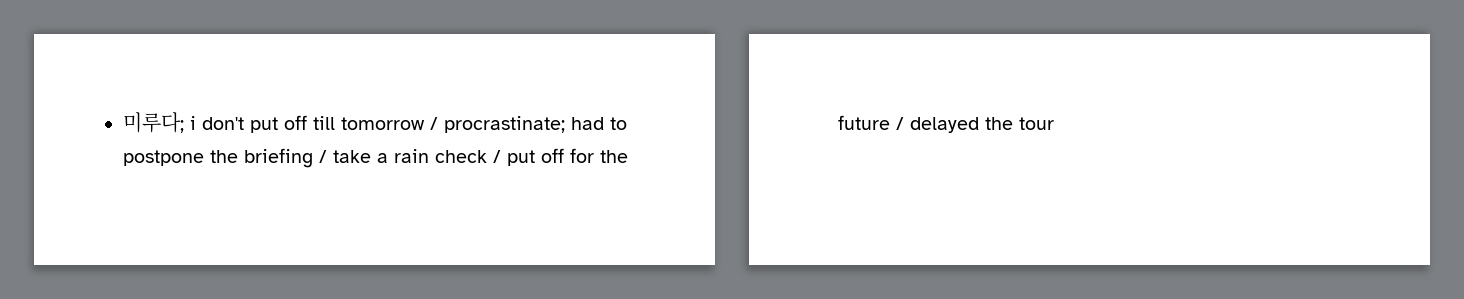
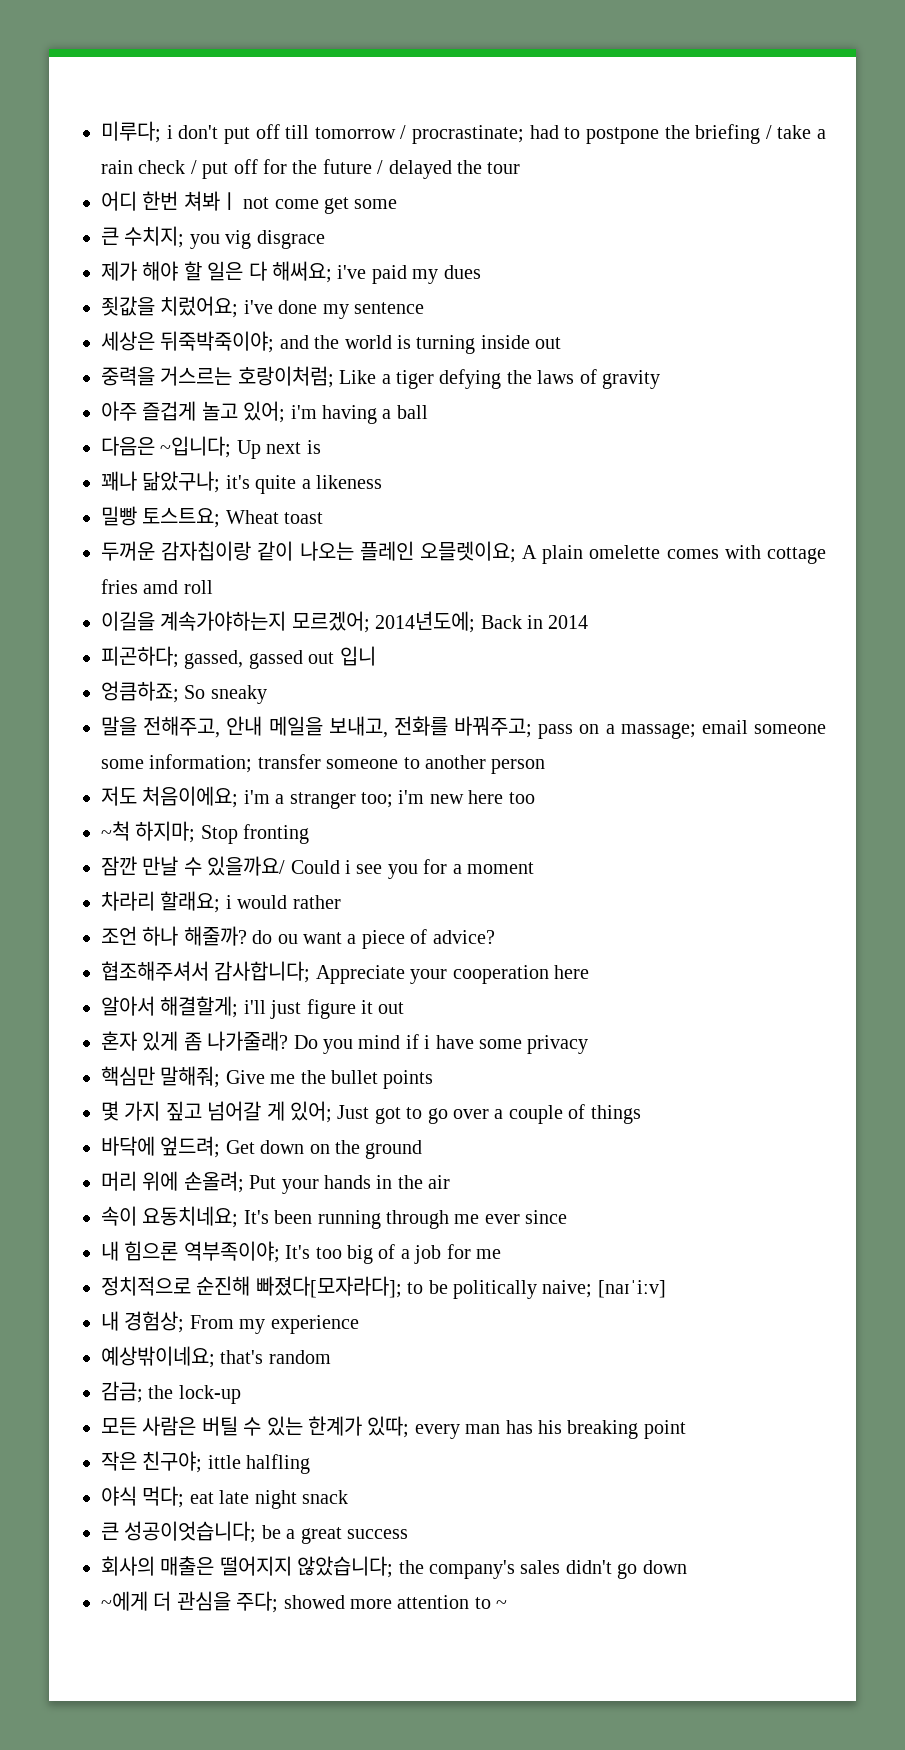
(1054, 123) none -> [101,191,398,214] [101,226,325,249] [101,261,481,284] [101,296,424,319] [101,331,562,354] [101,366,660,389] [101,401,428,424] [101,436,321,459] [101,471,382,494] [101,506,324,528] [101,541,826,564] [101,579,213,594] [101,611,589,633] [101,646,376,669] [101,681,267,704] [101,716,826,739] [101,754,546,774] [101,786,535,809] [101,821,310,844] [101,856,534,879] [101,891,341,913] [101,926,495,949] [101,961,589,984] [101,996,405,1019] [101,1031,589,1054] [101,1066,434,1089] [101,1101,641,1124] [101,1136,423,1159] [101,1171,451,1194] [101,1206,568,1229] [101,1241,501,1264] [101,1276,666,1299] [101,1311,359,1334] [101,1346,331,1368] [101,1381,241,1404] [101,1416,686,1439] [101,1451,311,1474] [101,1486,348,1509] [101,1521,408,1544] [101,1556,687,1579] [101,1591,508,1613] // 어디 한번 쳐봐ㅣ not come get some // 큰 수치지; you vig disgrace // 제가 해야 할 일은 다 해써요; i've paid my dues // 죗값을 치렀어요; i've done my sentence // 세상은 뒤죽박죽이야; and the world is turning inside out // 중력을 거스르는 호랑이처럼; Like a tiger defying the laws of gravity // 아주 즐겁게 놀고 있어; i'm having a ball // 다음은 ~입니다; Up next is // 꽤나 닮았구나; it's quite a likeness // 밀빵 토스트요; Wheat toast // 두꺼운 감자칩이랑 같이 나오는 플레인 오믈렛이요; A plain omelette comes with cottage fries amd roll // 이길을 계속가야하는지 모르겠어; 2014년도에; Back in 2014 // 피곤하다; gassed, gassed out 입니 // 엉큼하죠; So sneaky // 말을 전해주고, 안내 메일을 보내고, 전화를 바꿔주고; pass on a massage; email someone some information; transfer someone to another person // 저도 처음이에요; i'm a stranger too; i'm new here too // ~척 하지마; Stop fronting // 잠깐 만날 수 있을까요/ Could i see you for a moment // 차라리 할래요; i would rather // 조언 하나 해줄까? do ou want a piece of advice? // 협조해주셔서 감사합니다; Appreciate your cooperation here // 알아서 해결할게; i'll just figure it out // 혼자 있게 좀 나가줄래? Do you mind if i have some privacy // 핵심만 말해줘; Give me the bullet points // 몇 가지 짚고 넘어갈 게 있어; Just got to go over a couple of things // 바닥에 엎드려; Get down on the ground // 머리 위에 손올려; Put your hands in the air // 속이 요동치네요; It's been running through me ever since // 내 힘으론 역부족이야; It's too big of a job for me // 정치적으로 순진해 빠졌다[모자라다]; to be politically naive; [naɪˈiːv] // 내 경험상; From my experience // 예상밖이네요; that's random // 감금; the lock-up // 모든 사람은 버틸 수 있는 한계가 있따; every man has his breaking point // 작은 친구야; ittle halfling // 야식 먹다; eat late night snack // 큰 성공이엇습니다; be a great success // 회사의 매출은 떨어지지 않았습니다; the company's sales didn't go down // ~에게 더 관심을 주다; showed more attention to ~

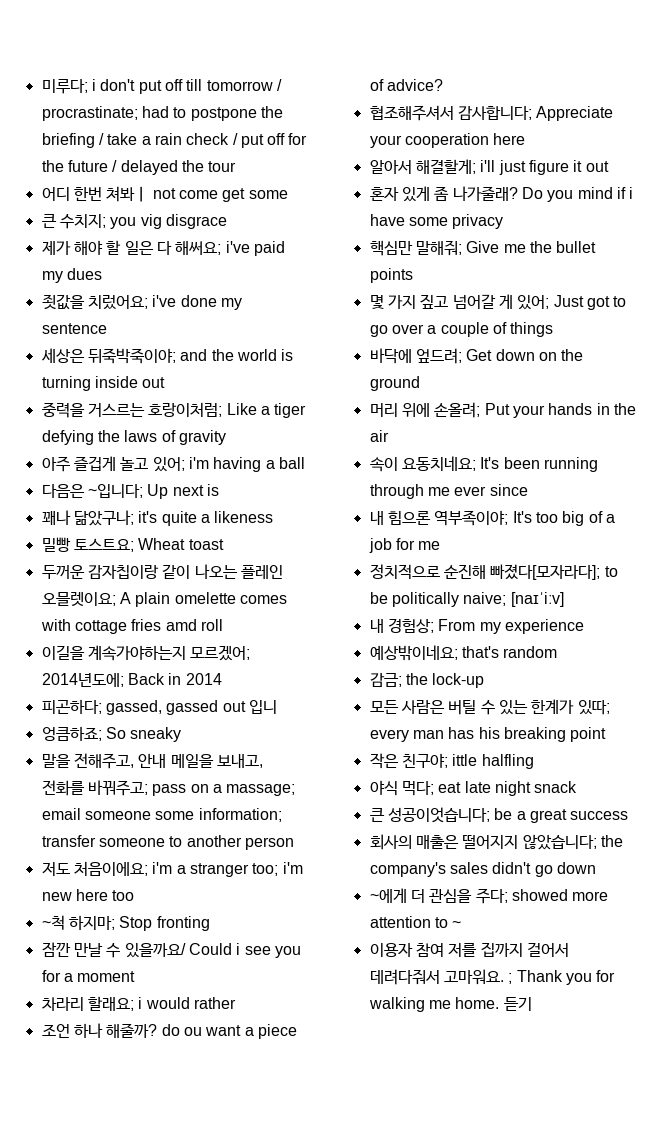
(508, 1604) none -> [369,942,569,957] [369,969,616,985] [368,997,532,1012] // 이용자 참여 저를 집까지 걸어서 데려다줘서 고마워요. ; Thank you for walking me home. 듣기

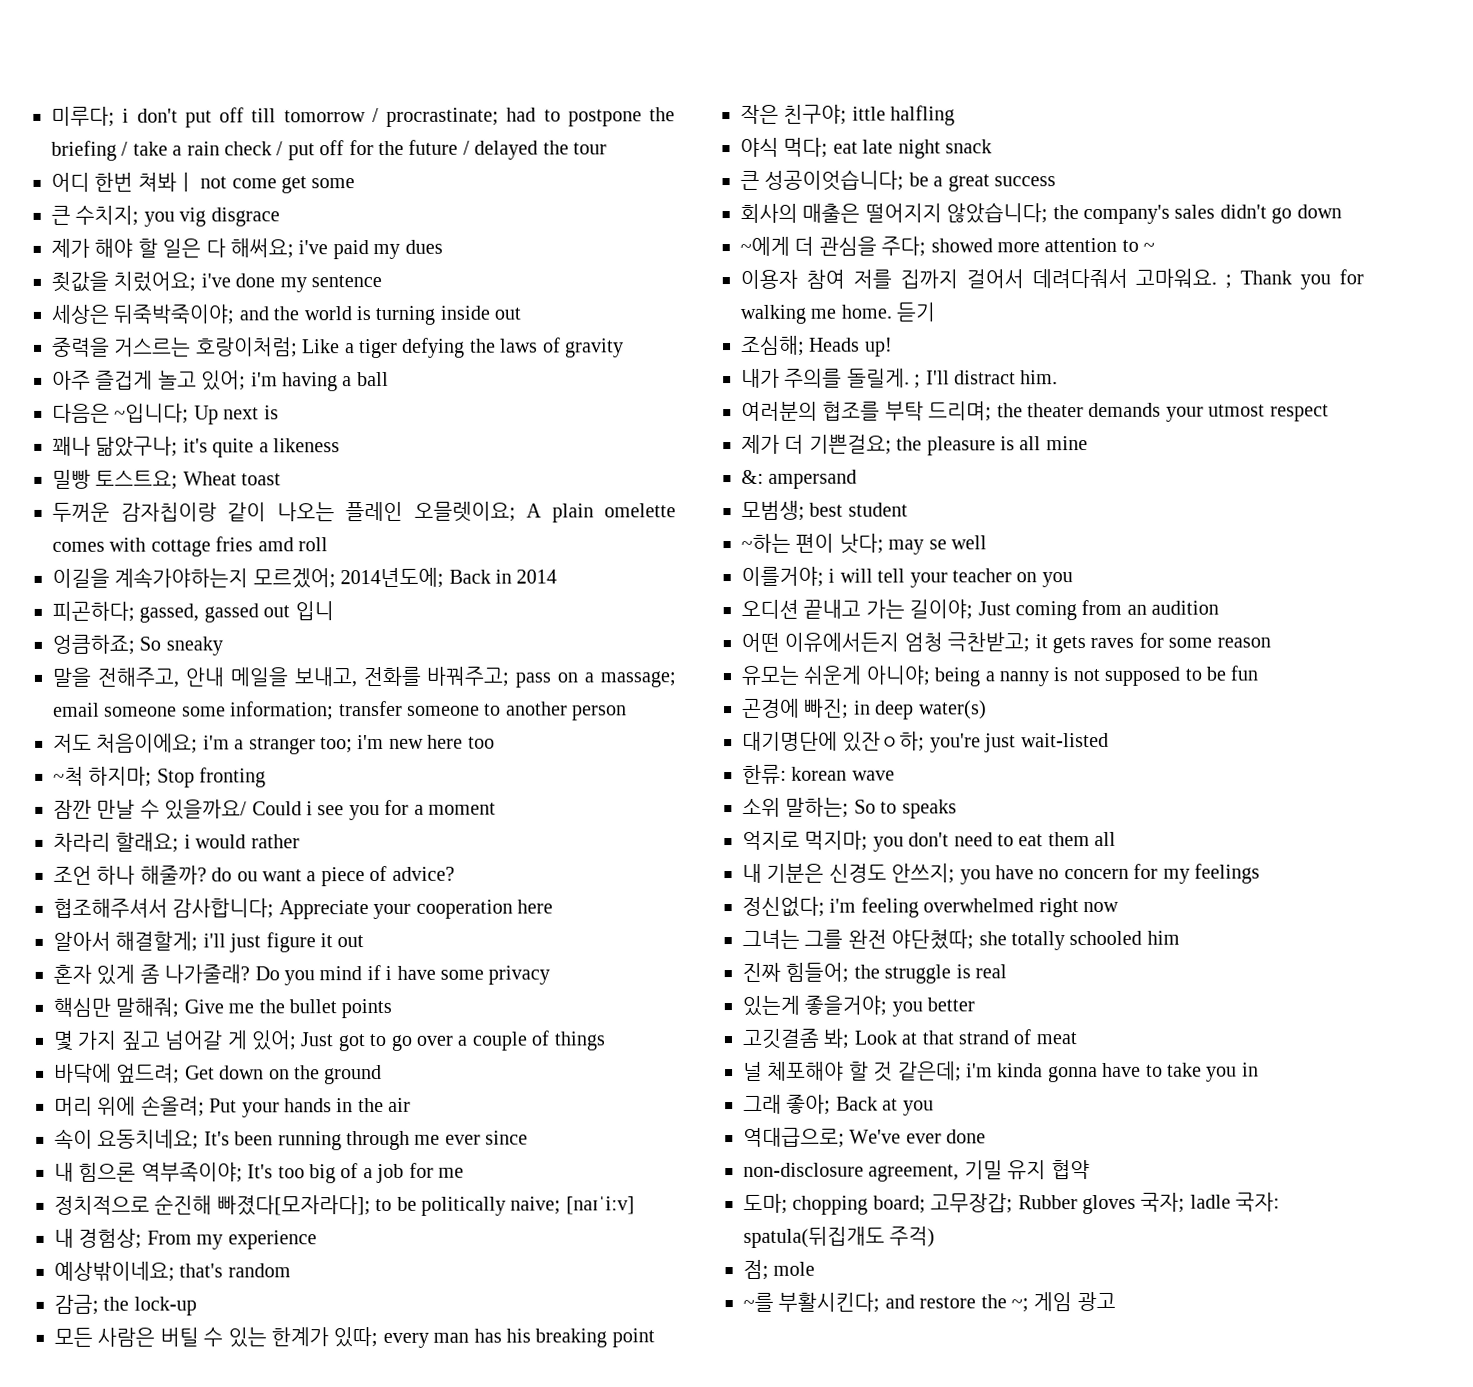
(532, 1004) none -> [741,335,893,357] [741,368,1059,389] [741,401,1329,422] [741,434,1088,456] [741,469,858,489] [741,500,908,521] [741,533,987,555] [741,566,1073,588] [741,599,1220,621] [741,632,1271,654] [741,665,1259,687] [742,698,987,720] [742,731,1109,753] [742,764,895,784] [742,797,957,819] [742,830,1117,852] [742,863,1260,885] [742,896,1119,918] [742,929,1180,951] [742,962,1007,984] [742,995,976,1017] [742,1028,1077,1049] [743,1061,1259,1083] [743,1094,934,1116] [743,1127,987,1148] [743,1160,1090,1182] [743,1192,1281,1215] [743,1226,936,1248] [743,1259,816,1280] [743,1291,1116,1313] // 조심해; Heads up! // 내가 주의를 돌릴게. ; I'll distract him. // 여러분의 협조를 부탁 드리며; the theater demands your utmost respect // 제가 더 기쁜걸요; the pleasure is all mine // &: ampersand // 모범생; best student // ~하는 편이 낫다; may se well // 이를거야; i will tell your teacher on you // 오디션 끝내고 가는 길이야; Just coming from an audition // 어떤 이유에서든지 엄청 극찬받고; it gets raves for some reason // 유모는 쉬운게 아니야; being a nanny is not supposed to be fun // 곤경에 빠진; in deep water(s) // 대기명단에 있잔ㅇ하; you're just wait-listed // 한류: korean wave // 소위 말하는; So to speaks // 억지로 먹지마; you don't need to eat them all // 내 기분은 신경도 안쓰지; you have no concern for my feelings // 정신없다; i'm feeling overwhelmed right now // 그녀는 그를 완전 야단쳤따; she totally schooled him // 진짜 힘들어; the struggle is real // 있는게 좋을거야; you better // 고깃결좀 봐; Look at that strand of meat // 널 체포해야 할 것 같은데; i'm kinda gonna have to take you in // 그래 좋아; Back at you // 역대급으로; We've ever done // non-disclosure agreement, 기밀 유지 협약 // 도마; chopping board; 고무장갑; Rubber gloves 국자; ladle 국자: spatula(뒤집개도 주걱) // 점; mole // ~를 부활시킨다; and restore the ~; 게임 광고

